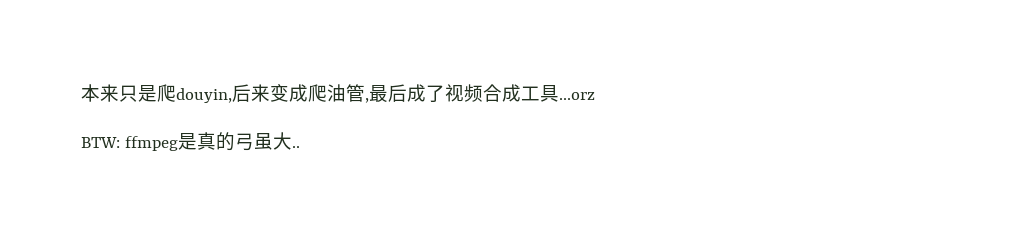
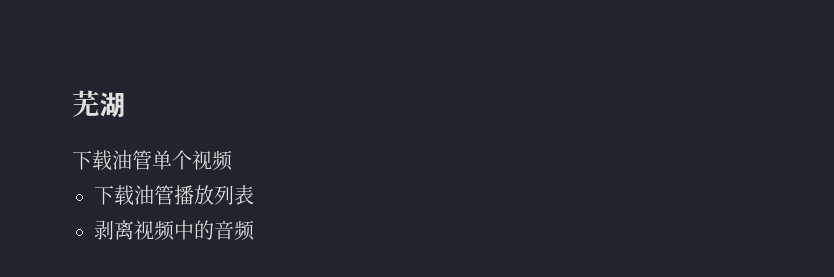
[81,84,595,103] [81,132,300,151] 本来只是爬douyin,后来变成爬油管,最后成了视频合成工具...orz // BTW: ffmpeg是真的弓虽大.. -> [72,90,125,118] [72,150,233,171] [94,185,254,206] [94,220,255,241] 芜湖 // 下载油管单个视频 // 下载油管播放列表 // 剥离视频中的音频

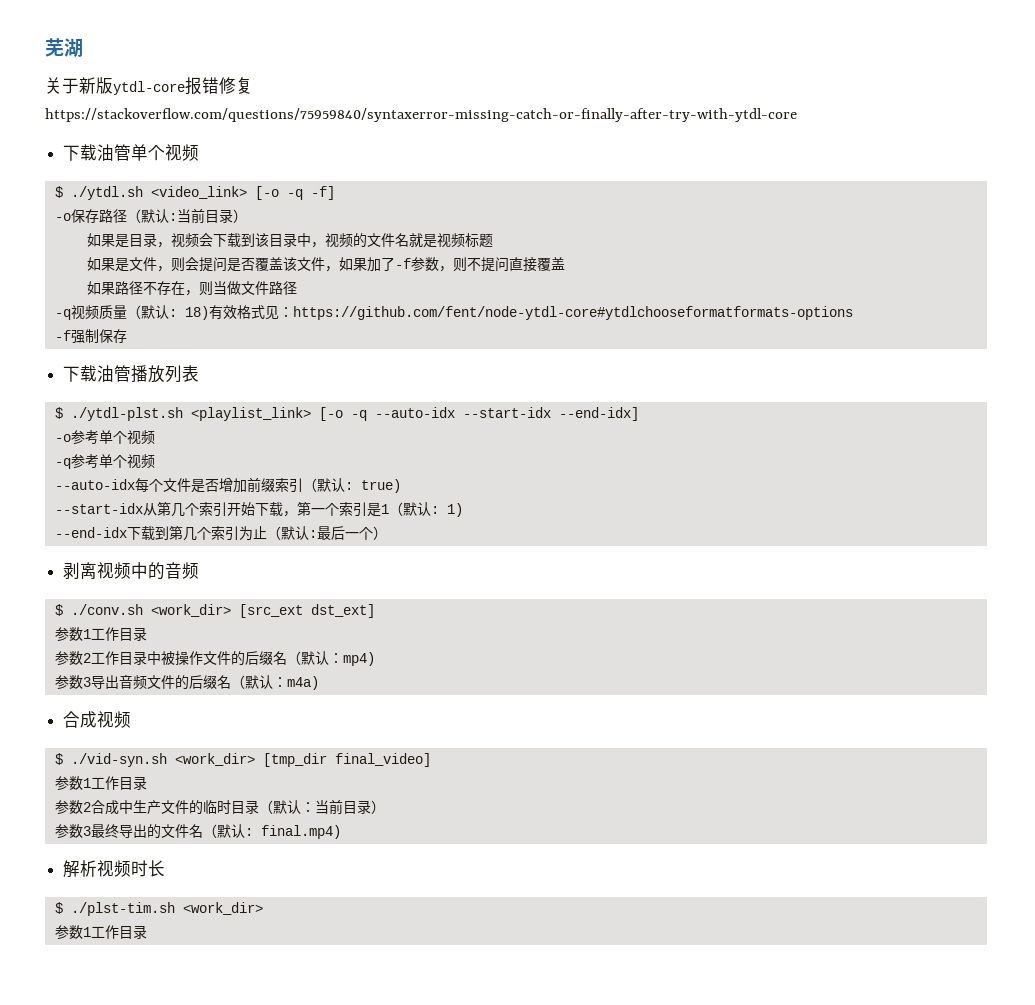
[72,150,233,171] [94,185,254,206] [94,220,255,241] 下载油管单个视频 // 下载油管播放列表 // 剥离视频中的音频 -> [45,77,253,95] [45,108,797,122] [63,144,200,161] [54,186,335,200] [54,208,247,224] [86,233,493,248] [86,257,565,272] [86,281,297,296] [54,305,853,320] [54,329,127,343] [63,365,200,383] [54,407,639,421] [54,430,155,445] [54,454,155,469] [54,477,401,493] [54,501,463,517] [54,525,387,541] [63,562,200,580] [54,604,375,618] [54,627,147,641] [54,651,375,666] [54,674,319,690] [63,711,132,728] [54,753,431,767] [54,776,147,790] [54,799,385,815] [54,824,341,839] [63,860,166,878] [54,902,263,916] [54,925,147,939] 关于新版ytdl-core报错修复https://stackoverflow.com/questions/75959840/syntaxerror-missing-catch-or-finally-after-try-with-ytdl-core // 下载油管单个视频 // $ ./ytdl.sh <video_link> [-o -q -f] // -o保存路径（默认:当前目录） // 如果是目录，视频会下载到该目录中，视频的文件名就是视频标题 // 如果是文件，则会提问是否覆盖该文件，如果加了-f参数，则不提问直接覆盖 // 如果路径不存在，则当做文件路径 // -q视频质量（默认: 18)有效格式见：https://github.com/fent/node-ytdl-core#ytdlchooseformatformats-options // -f强制保存 // 下载油管播放列表 // $ ./ytdl-plst.sh <playlist_link> [-o -q --auto-idx --start-idx --end-idx] // -o参考单个视频 // -q参考单个视频 // --auto-idx每个文件是否增加前缀索引（默认: true) // --start-idx从第几个索引开始下载，第一个索引是1（默认: 1) // --end-idx下载到第几个索引为止（默认:最后一个） // 剥离视频中的音频 // $ ./conv.sh <work_dir> [src_ext dst_ext] // 参数1工作目录 // 参数2工作目录中被操作文件的后缀名（默认：mp4) // 参数3导出音频文件的后缀名（默认：m4a) // 合成视频 // $ ./vid-syn.sh <work_dir> [tmp_dir final_video] // 参数1工作目录 // 参数2合成中生产文件的临时目录（默认：当前目录） // 参数3最终导出的文件名（默认: final.mp4) // 解析视频时长 // $ ./plst-tim.sh <work_dir> // 参数1工作目录

